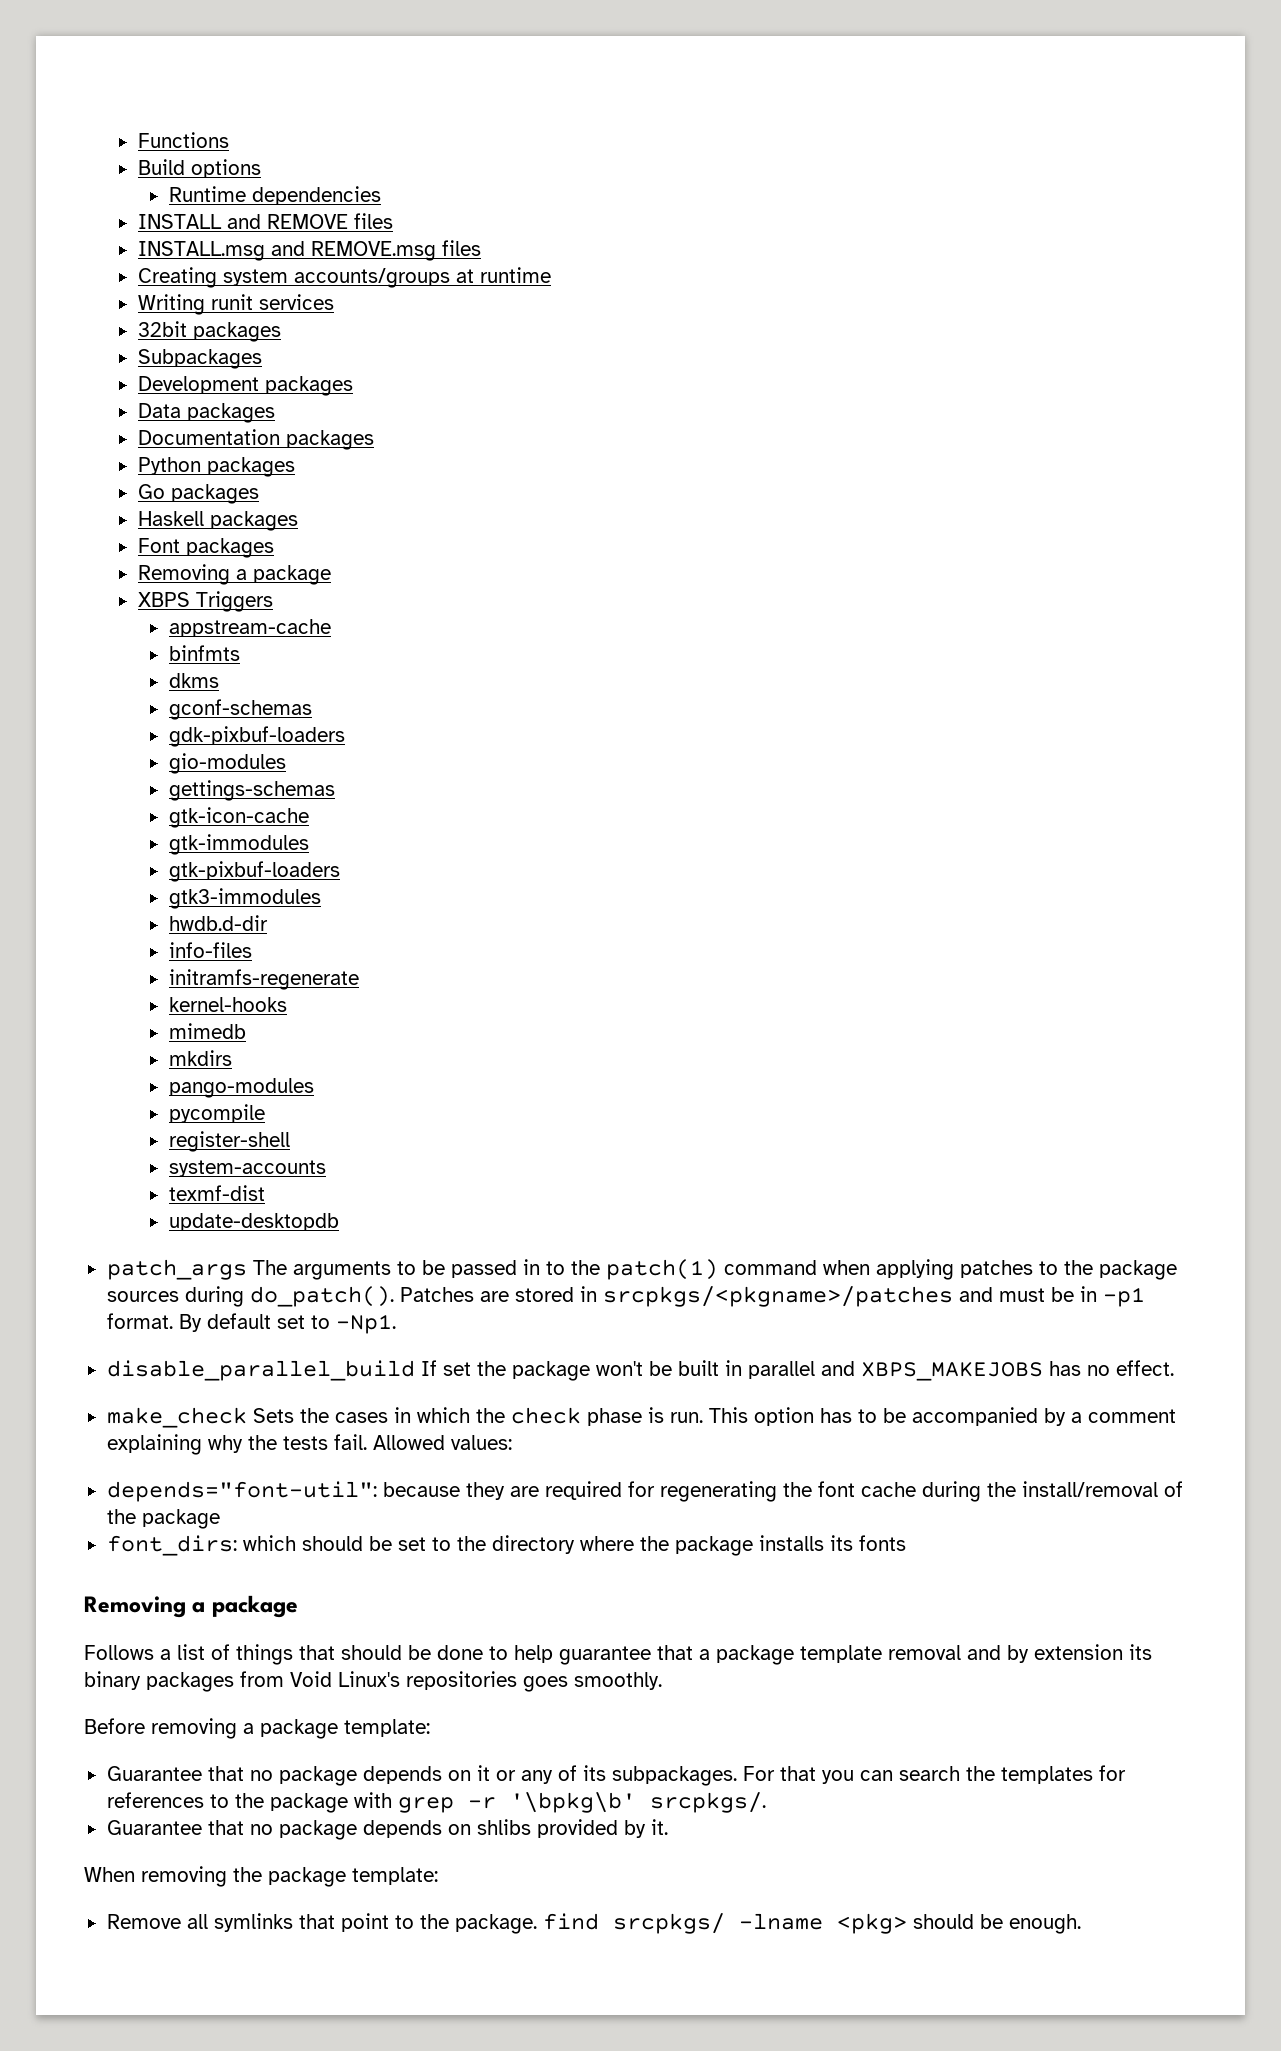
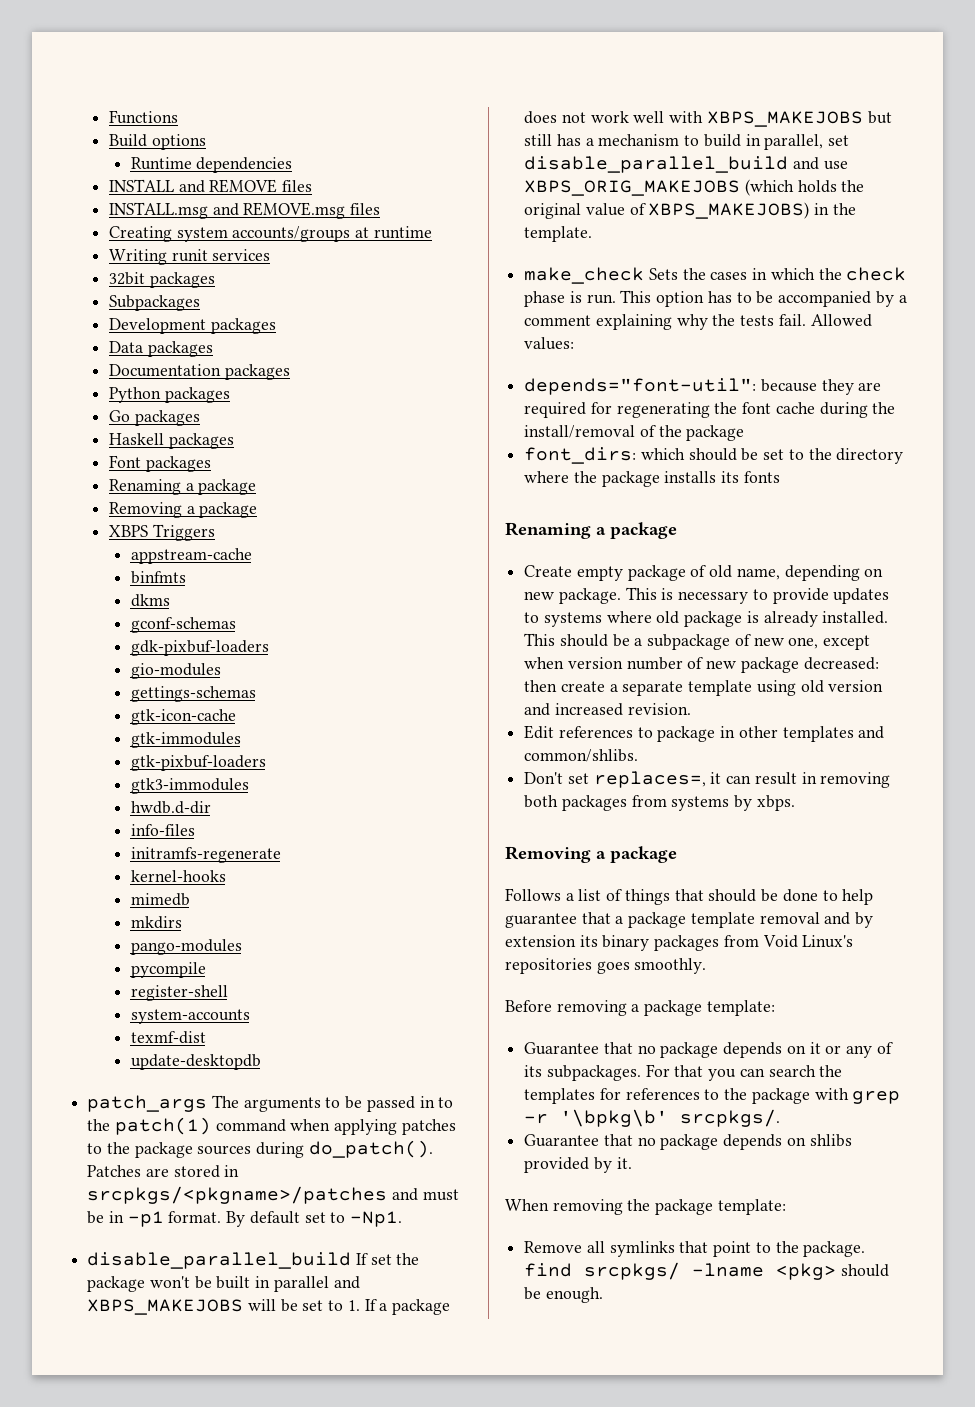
(274, 548) none -> [108,479,257,495] // Renaming a package
[1048,1360,1174,1376] has no effect. -> [247,1299,451,1315] [524,111,892,127] [524,134,850,150] [524,156,848,173] [524,179,865,196] [524,202,856,219] [524,226,593,242] will be set to 1. If a package does not work well with XBPS_MAKEJOBS but still has a mechanism to build in parallel, set disable_parallel_build and use XBPS_ORIG_MAKEJOBS (which holds the original value of XBPS_MAKEJOBS) in the template.
(906, 1543) none -> [505,522,677,539] [524,565,884,581] [524,587,890,604] [524,611,889,627] [524,633,871,650] [524,657,879,673] [524,680,884,696] [524,703,691,716] [524,725,885,742] [524,749,639,762] [524,771,891,788] [524,795,795,811] // Renaming a package // Create empty package of old name, depending on new package. This is necessary to provide updates to systems where old package is already installed. This should be a subpackage of new one, except when version number of new package decreased: then create a separate template using old version and increased revision. // Edit references to package in other templates and common/shlibs. // Don't set replaces=, it can result in removing both packages from systems by xbps.

